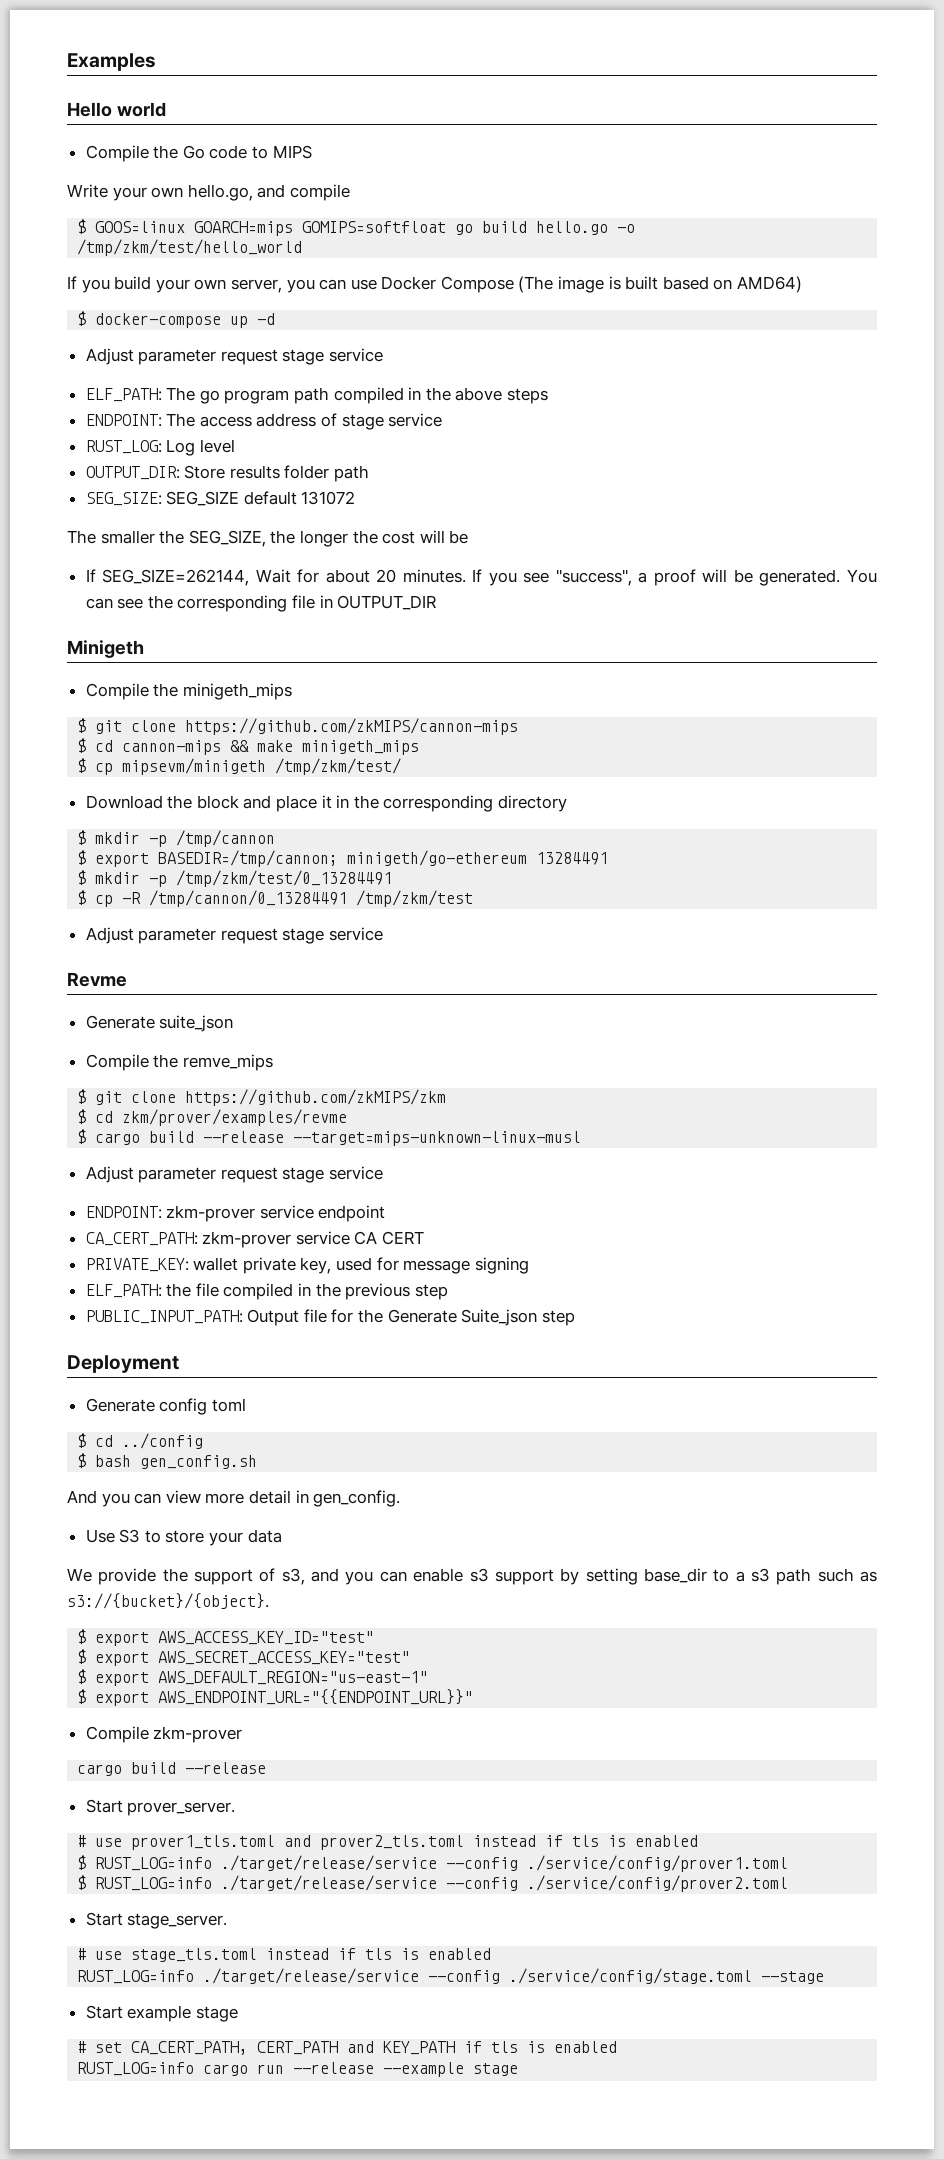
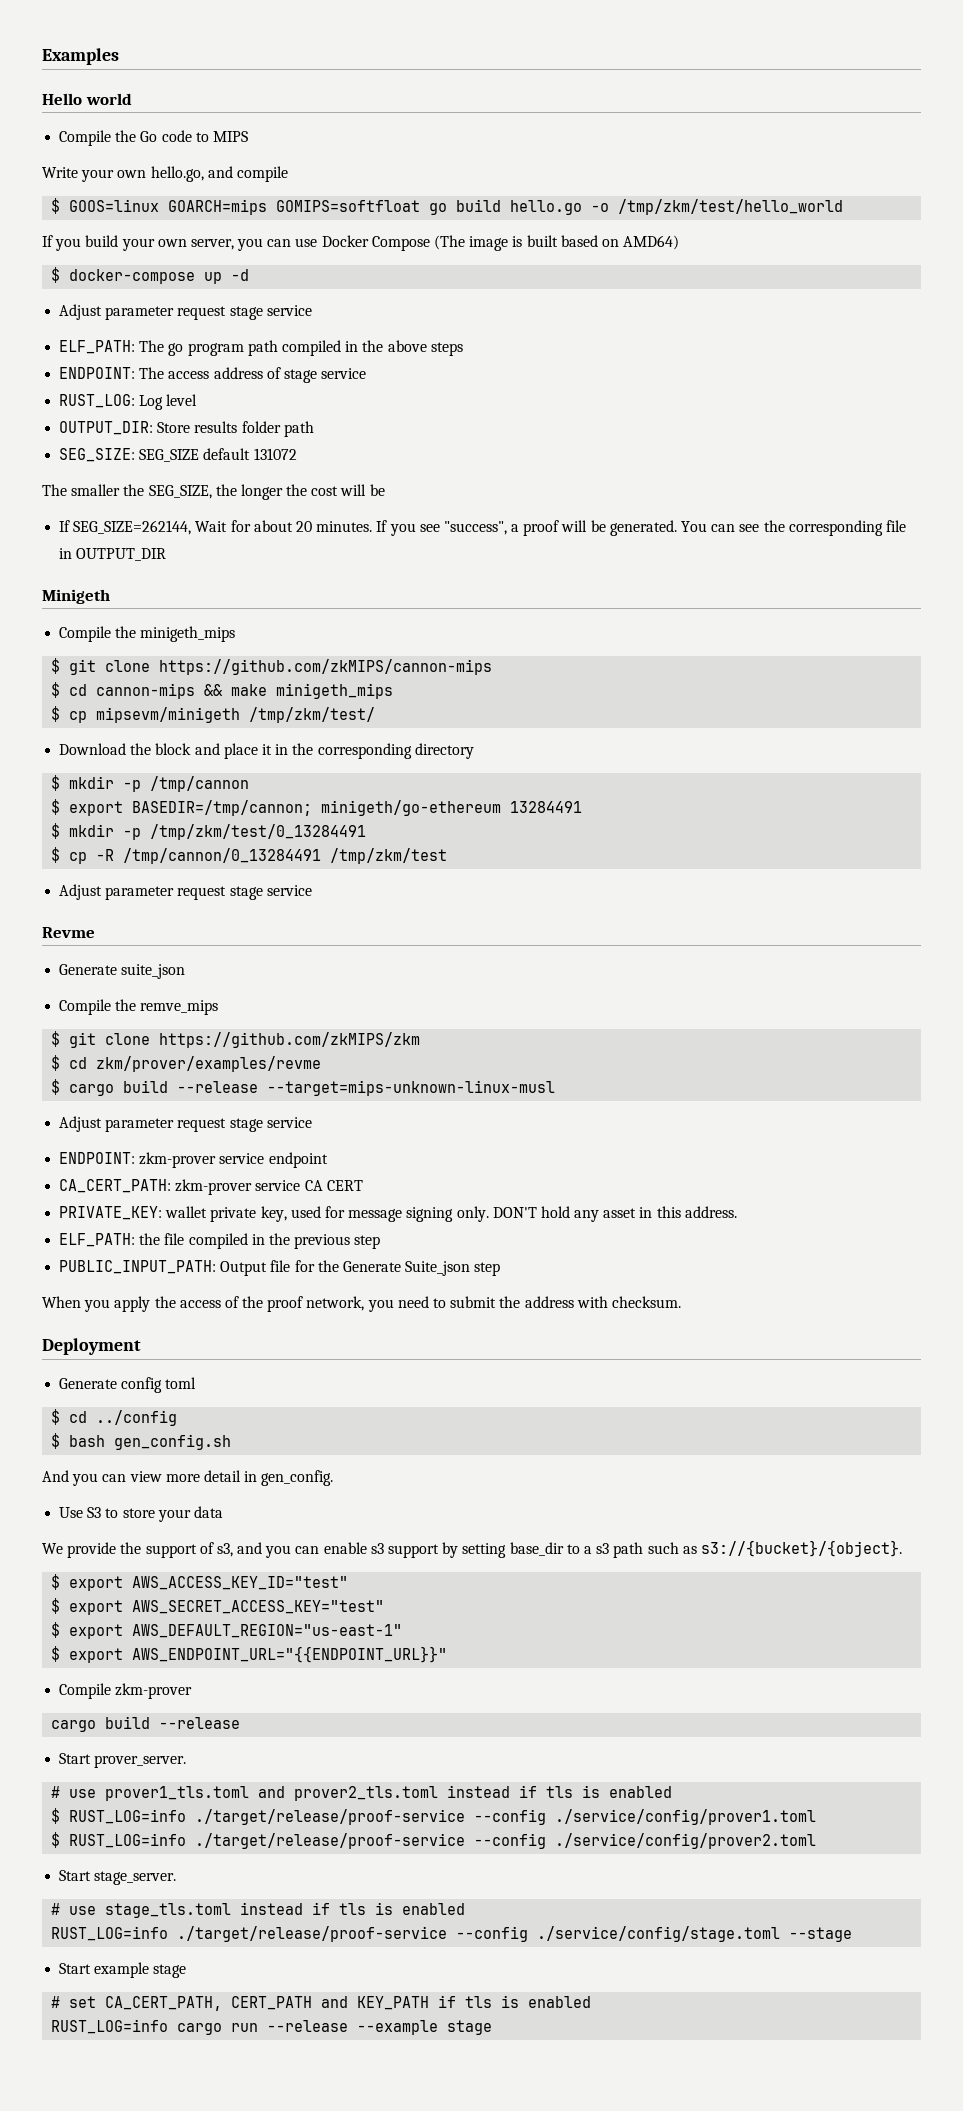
(529, 1265) none -> [456,1206,737,1222] only. DON'T hold any asset in this address.
(575, 1318) none -> [42,1296,681,1312] // When you apply the access of the proof network, you need to submit the address with checksum.
[221,1855,438,1871] ./target/release/service -> [195,1809,466,1825] ./target/release/proof-service
[221,1875,438,1891] ./target/release/service -> [195,1833,466,1849] ./target/release/proof-service
[203,1968,420,1984] ./target/release/service -> [177,1926,448,1942] ./target/release/proof-service

